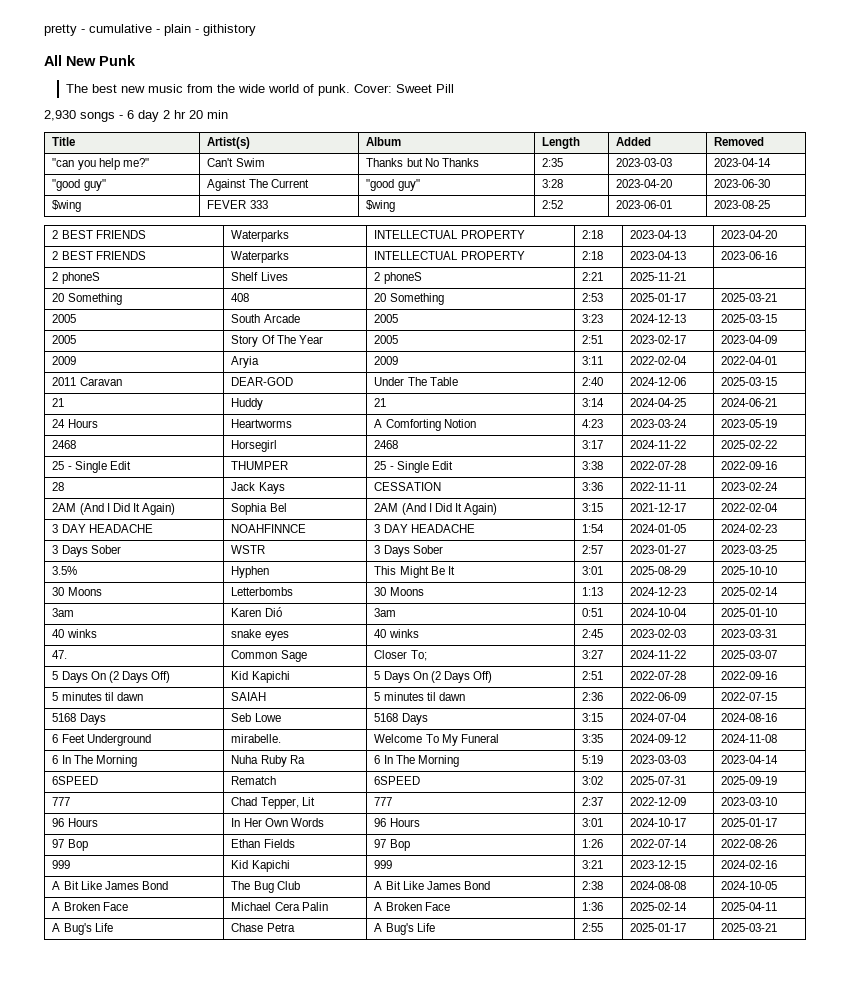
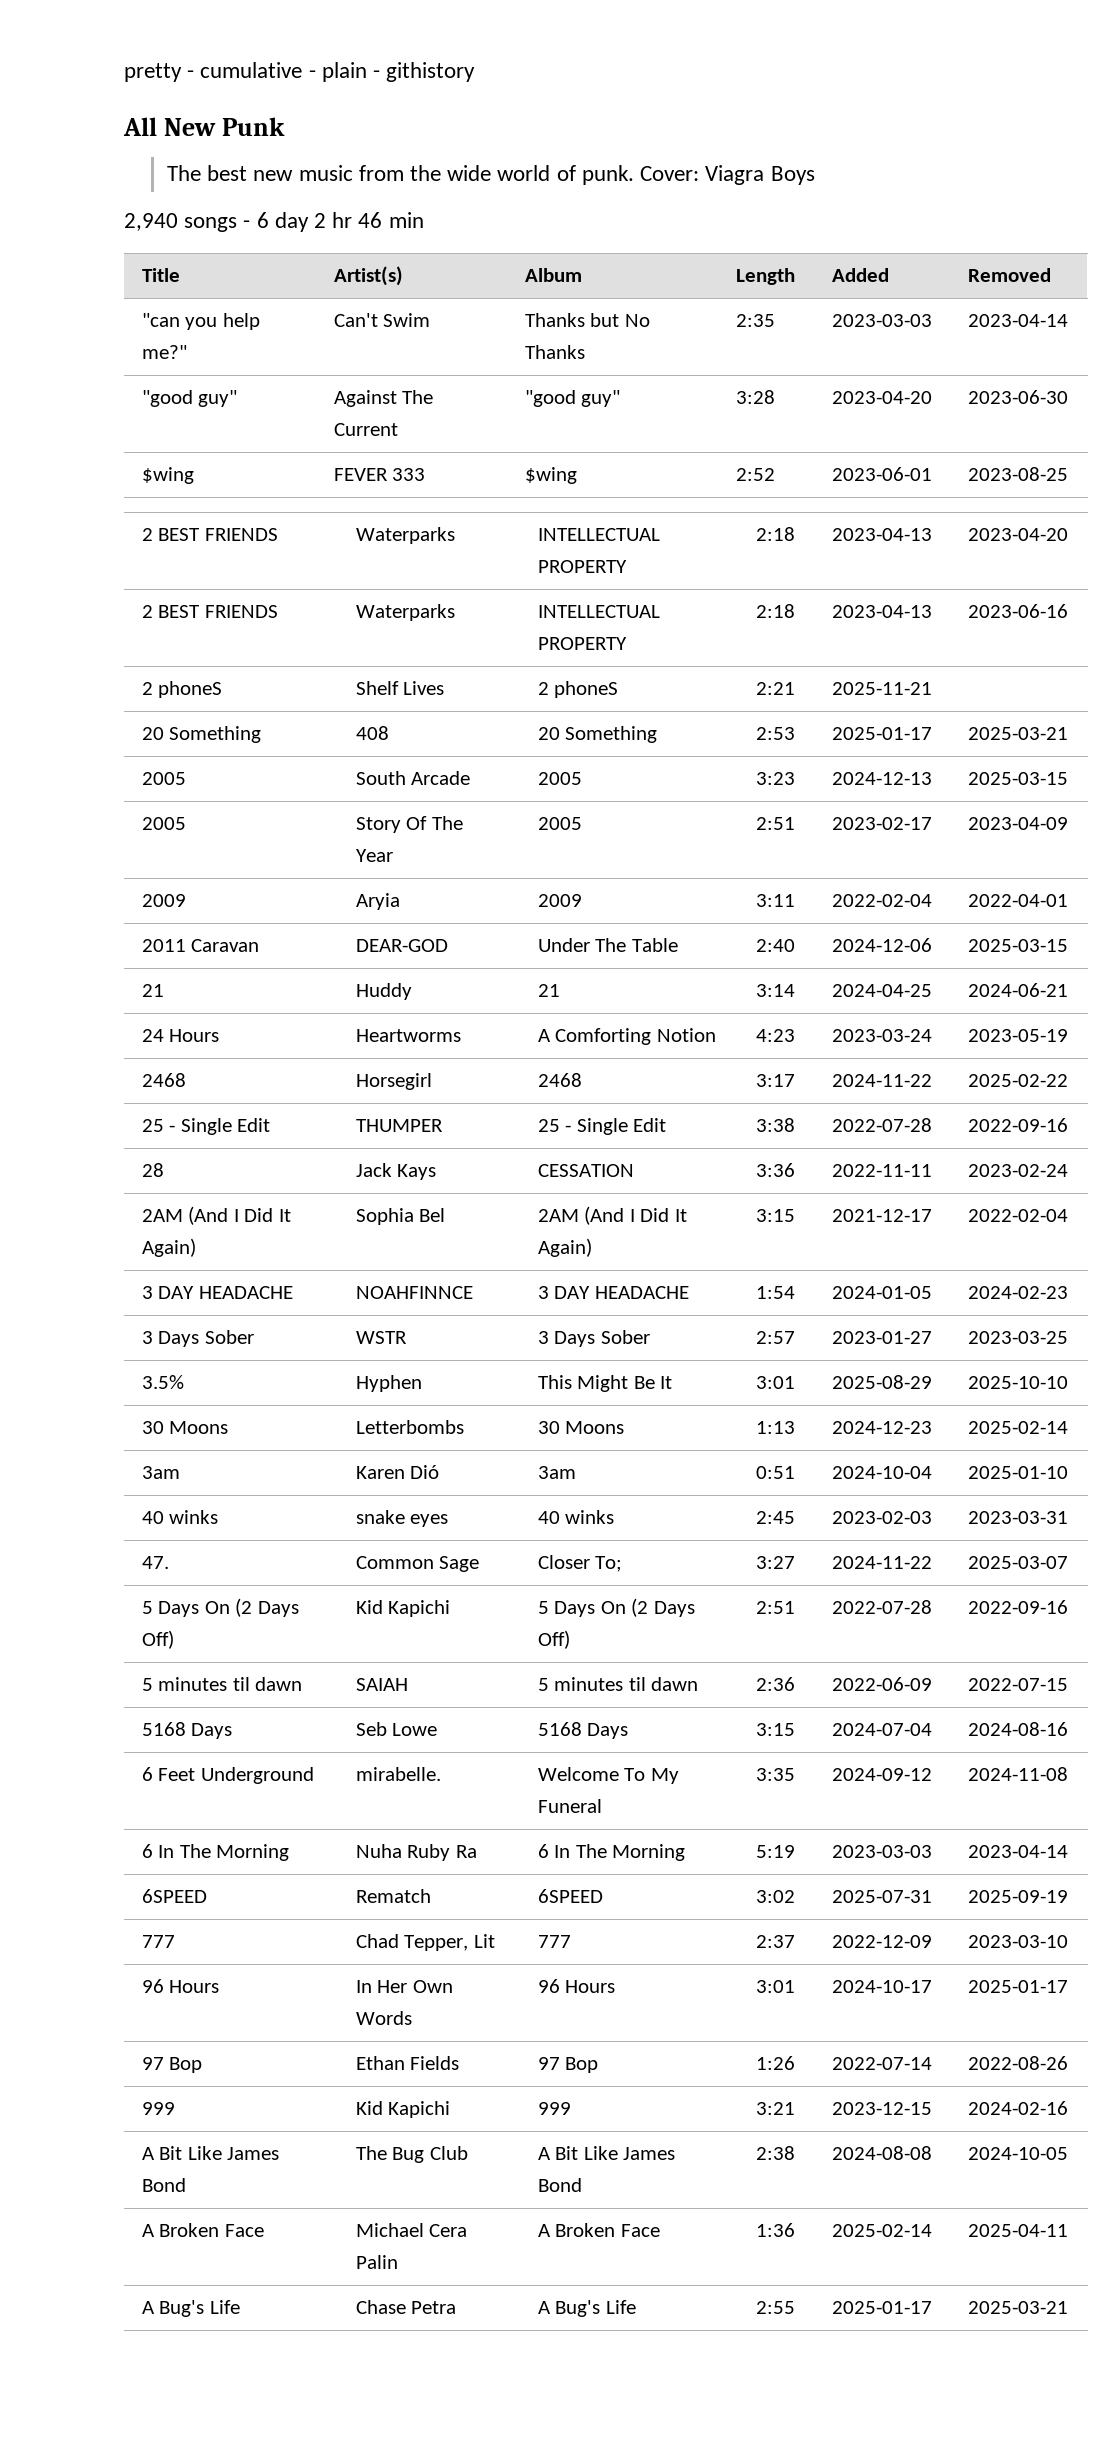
[395,84,454,93] [44,110,76,121] Sweet Pill // 2,930 -> [705,165,815,185] [124,213,178,231] Viagra Boys // 2,940
[189,110,203,119] 20 -> [358,212,383,228] 46

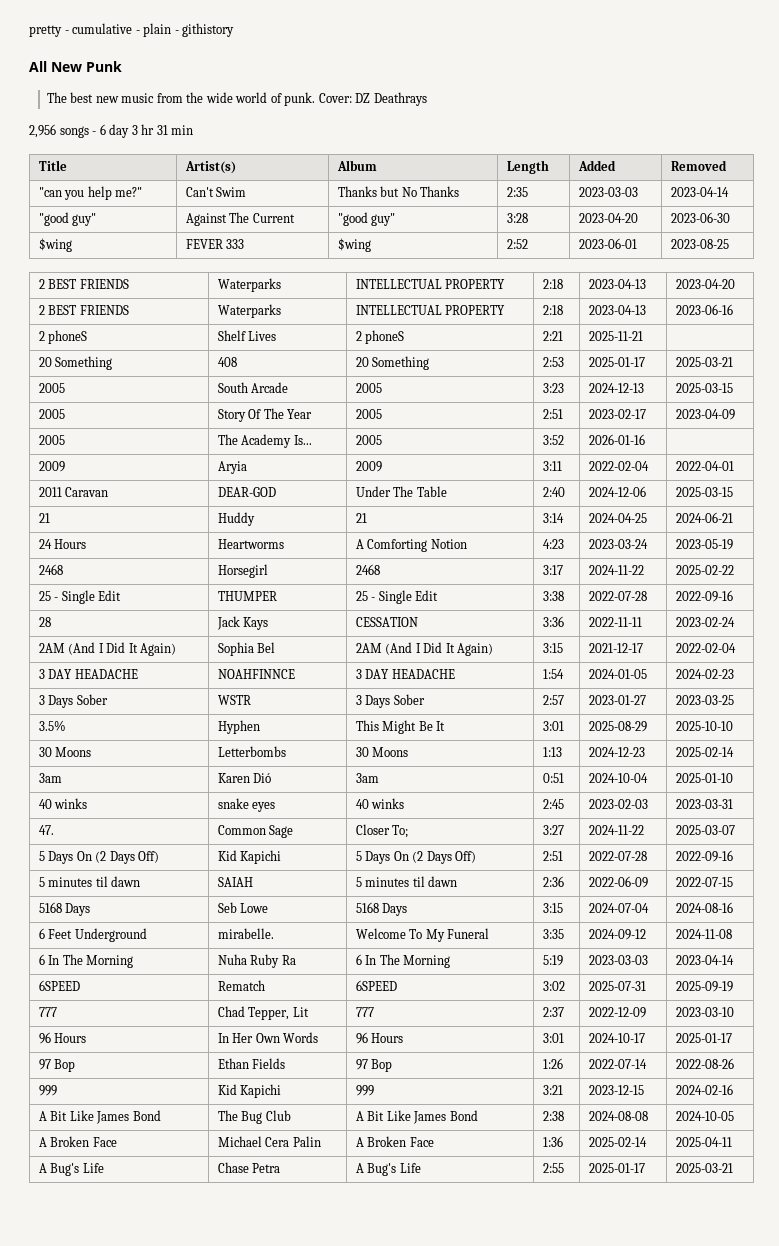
[705,165,815,185] [124,213,178,231] Viagra Boys // 2,940 -> [355,92,427,106] [29,124,56,138] DZ Deathrays // 2,956
[314,212,383,228] 2 hr 46 -> [131,124,168,135] 3 hr 31
(1068, 823) none -> [38,435,65,445] [217,434,312,448] [355,435,382,445] [542,435,564,445] [588,434,645,445] // 2005 | The Academy Is... | 2005 | 3:52 | 2026-01-16 |

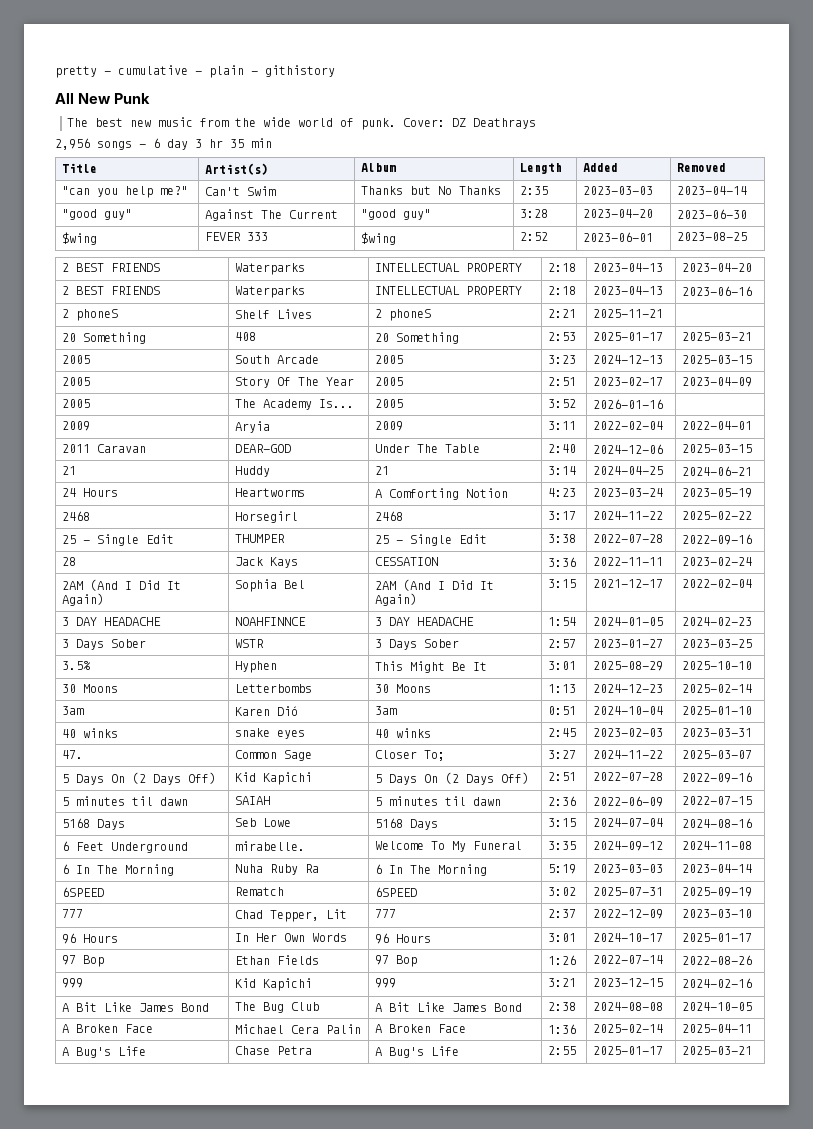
[156,125,168,135] 31 -> [230,139,244,148] 35

